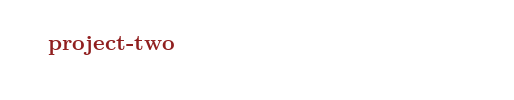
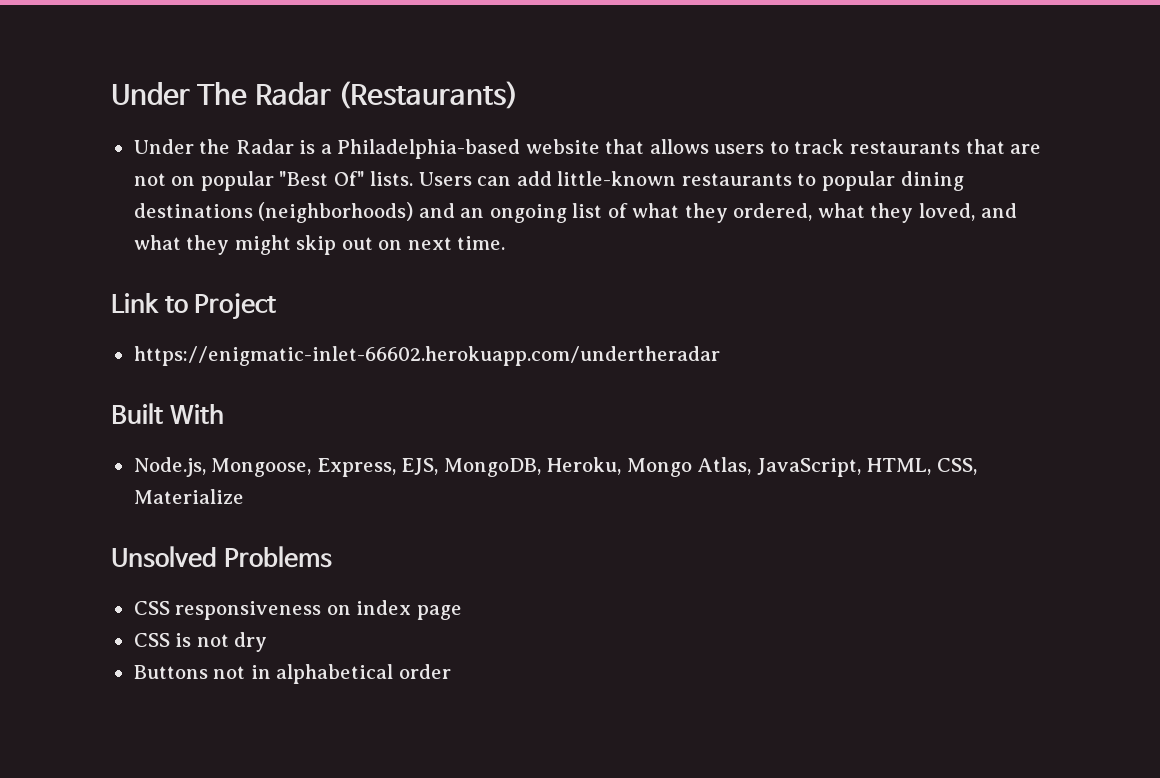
[48,36,175,55] project-two -> [111,81,519,109] [133,139,1042,159] [133,171,964,191] [133,202,1017,223] [133,235,506,255] [111,293,277,320] [133,346,720,366] [111,403,224,424] [133,457,977,477] [133,489,244,504] [111,546,332,568] [133,600,462,620] [133,632,268,652] [133,664,451,684] Under The Radar (Restaurants) // Under the Radar is a Philadelphia-based website that allows users to track restaurants that are not on popular "Best Of" lists. Users can add little-known restaurants to popular dining destinations (neighborhoods) and an ongoing list of what they ordered, what they loved, and what they might skip out on next time. // Link to Project // https://enigmatic-inlet-66602.herokuapp.com/undertheradar // Built With // Node.js, Mongoose, Express, EJS, MongoDB, Heroku, Mongo Atlas, JavaScript, HTML, CSS, Materialize // Unsolved Problems // CSS responsiveness on index page // CSS is not dry // Buttons not in alphabetical order

